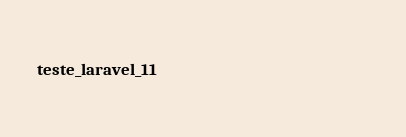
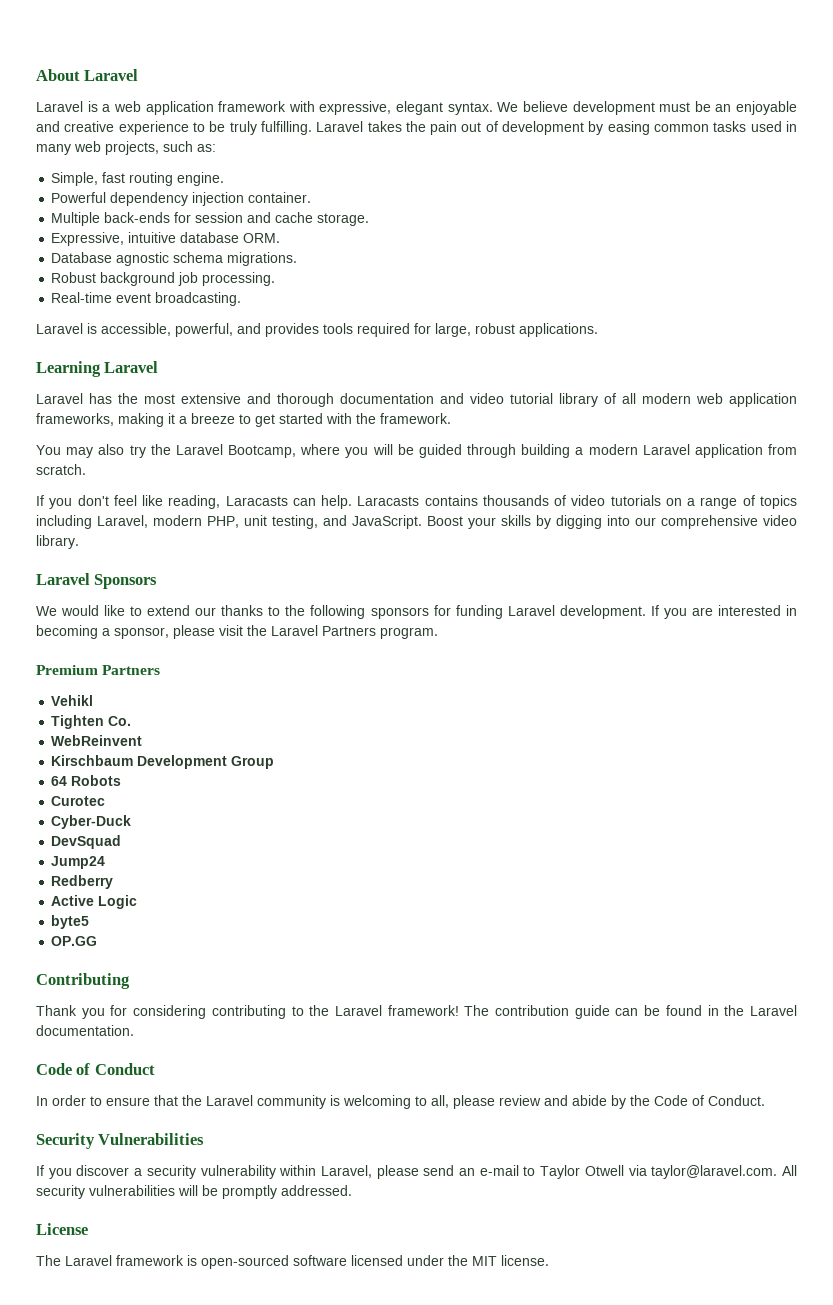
[37,63,157,77] teste_laravel_11 -> [36,69,139,81] [36,101,797,115] [36,121,797,135] [36,141,216,155] [51,172,225,186] [51,192,312,206] [51,212,370,226] [51,232,281,246] [51,252,298,266] [51,272,276,286] [51,292,242,306] [36,323,598,337] [36,361,159,377] [36,393,797,407] [36,413,451,427] [36,444,797,458] [36,464,86,475] [36,495,798,509] [36,515,797,529] [36,535,79,549] [36,573,158,589] [36,605,797,619] [36,625,438,639] [36,665,161,675] [51,695,94,706] [51,715,132,729] [51,735,143,746] [51,755,275,769] [51,775,122,786] [51,796,106,806] [51,815,132,829] [51,835,122,849] [51,856,106,869] [51,875,114,889] [51,895,138,909] [51,915,90,929] [51,936,98,946] [36,973,130,989] [36,1005,798,1019] [36,1025,134,1036] [36,1063,155,1075] [36,1095,765,1109] [36,1133,205,1149] [36,1165,797,1179] [36,1185,352,1199] [36,1223,88,1235] [36,1255,549,1269] About Laravel // Laravel is a web application framework with expressive, elegant syntax. We believe development must be an enjoyable and creative experience to be truly fulfilling. Laravel takes the pain out of development by easing common tasks used in many web projects, such as: // Simple, fast routing engine. // Powerful dependency injection container. // Multiple back-ends for session and cache storage. // Expressive, intuitive database ORM. // Database agnostic schema migrations. // Robust background job processing. // Real-time event broadcasting. // Laravel is accessible, powerful, and provides tools required for large, robust applications. // Learning Laravel // Laravel has the most extensive and thorough documentation and video tutorial library of all modern web application frameworks, making it a breeze to get started with the framework. // You may also try the Laravel Bootcamp, where you will be guided through building a modern Laravel application from scratch. // If you don't feel like reading, Laracasts can help. Laracasts contains thousands of video tutorials on a range of topics including Laravel, modern PHP, unit testing, and JavaScript. Boost your skills by digging into our comprehensive video library. // Laravel Sponsors // We would like to extend our thanks to the following sponsors for funding Laravel development. If you are interested in becoming a sponsor, please visit the Laravel Partners program. // Premium Partners // Vehikl // Tighten Co. // WebReinvent // Kirschbaum Development Group // 64 Robots // Curotec // Cyber-Duck // DevSquad // Jump24 // Redberry // Active Logic // byte5 // OP.GG // Contributing // Thank you for considering contributing to the Laravel framework! The contribution guide can be found in the Laravel documentation. // Code of Conduct // In order to ensure that the Laravel community is welcoming to all, please review and abide by the Code of Conduct. // Security Vulnerabilities // If you discover a security vulnerability within Laravel, please send an e-mail to Taylor Otwell via taylor@laravel.com. All security vulnerabilities will be promptly addressed. // License // The Laravel framework is open-sourced software licensed under the MIT license.

